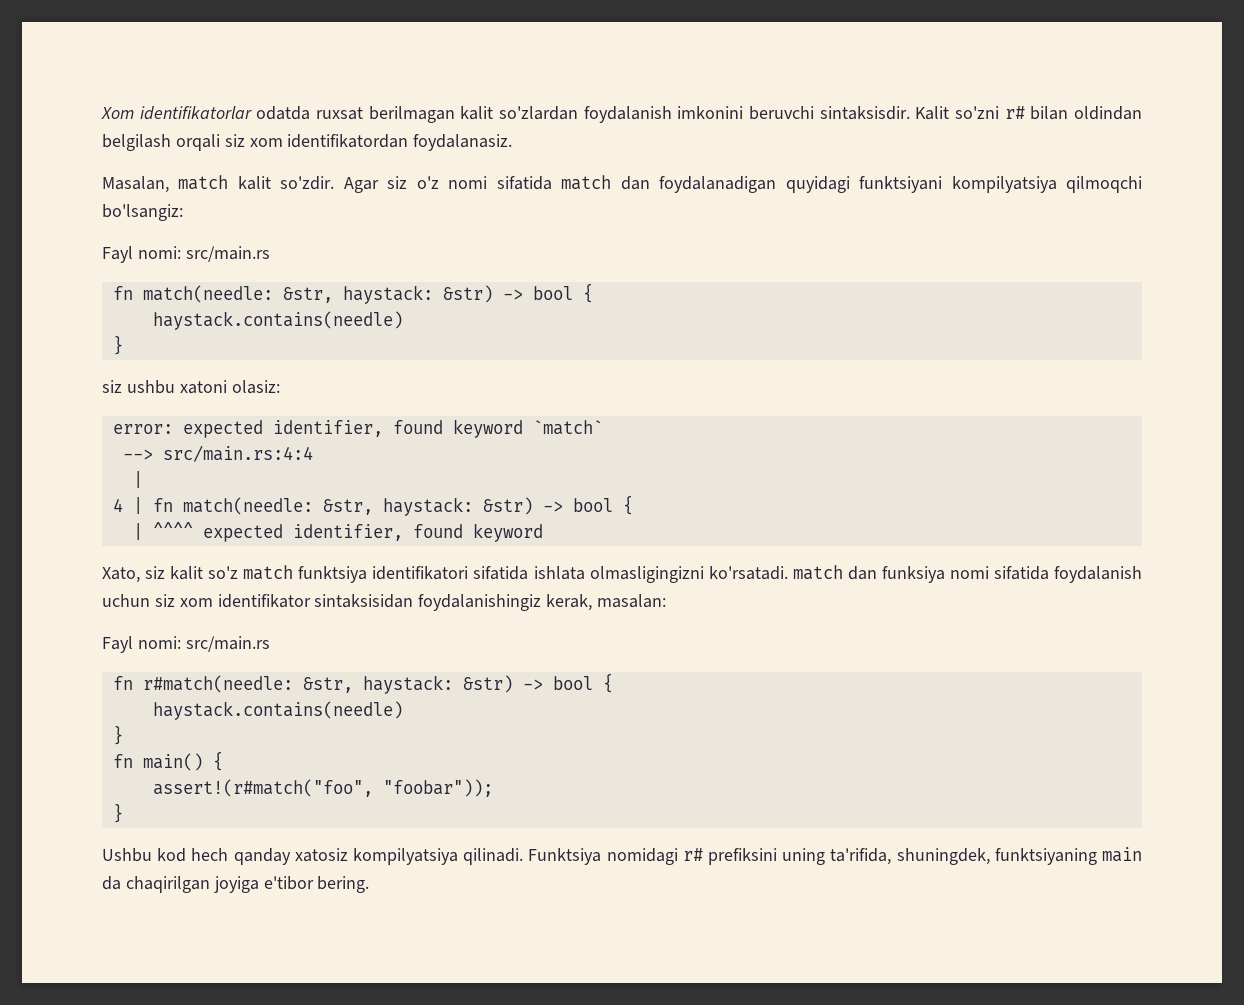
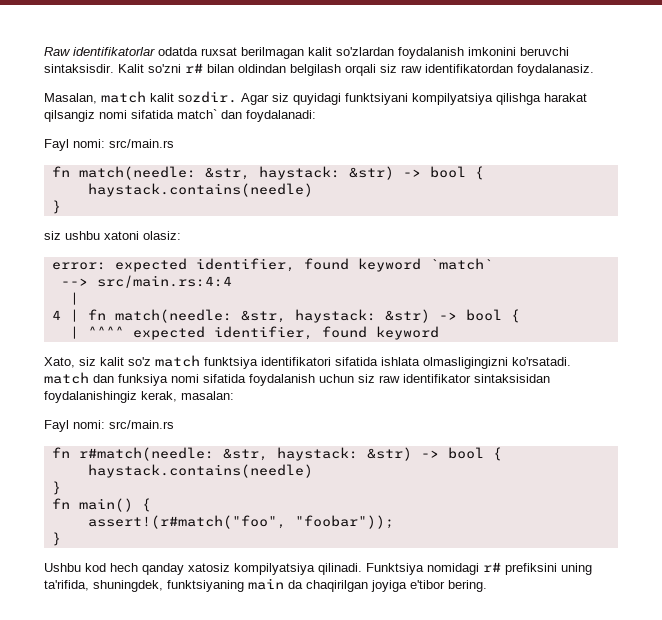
[101,107,134,119] Xom -> [44,47,71,56] Raw
[249,138,283,147] xom -> [401,65,422,73] raw
[280,176,335,190] so'zdir. -> [178,91,237,103] sozdir.
[416,175,1143,193] [102,204,183,221] o'z nomi sifatida match dan foydalanadigan quyidagi funktsiyani kompilyatsiya qilmoqchi bo'lsangiz: -> [293,93,587,105] [44,109,316,122] quyidagi funktsiyani kompilyatsiya qilishga harakat qilsangiz nomi sifatida match` dan foydalanadi:
[179,598,213,607] xom -> [379,375,400,383] raw

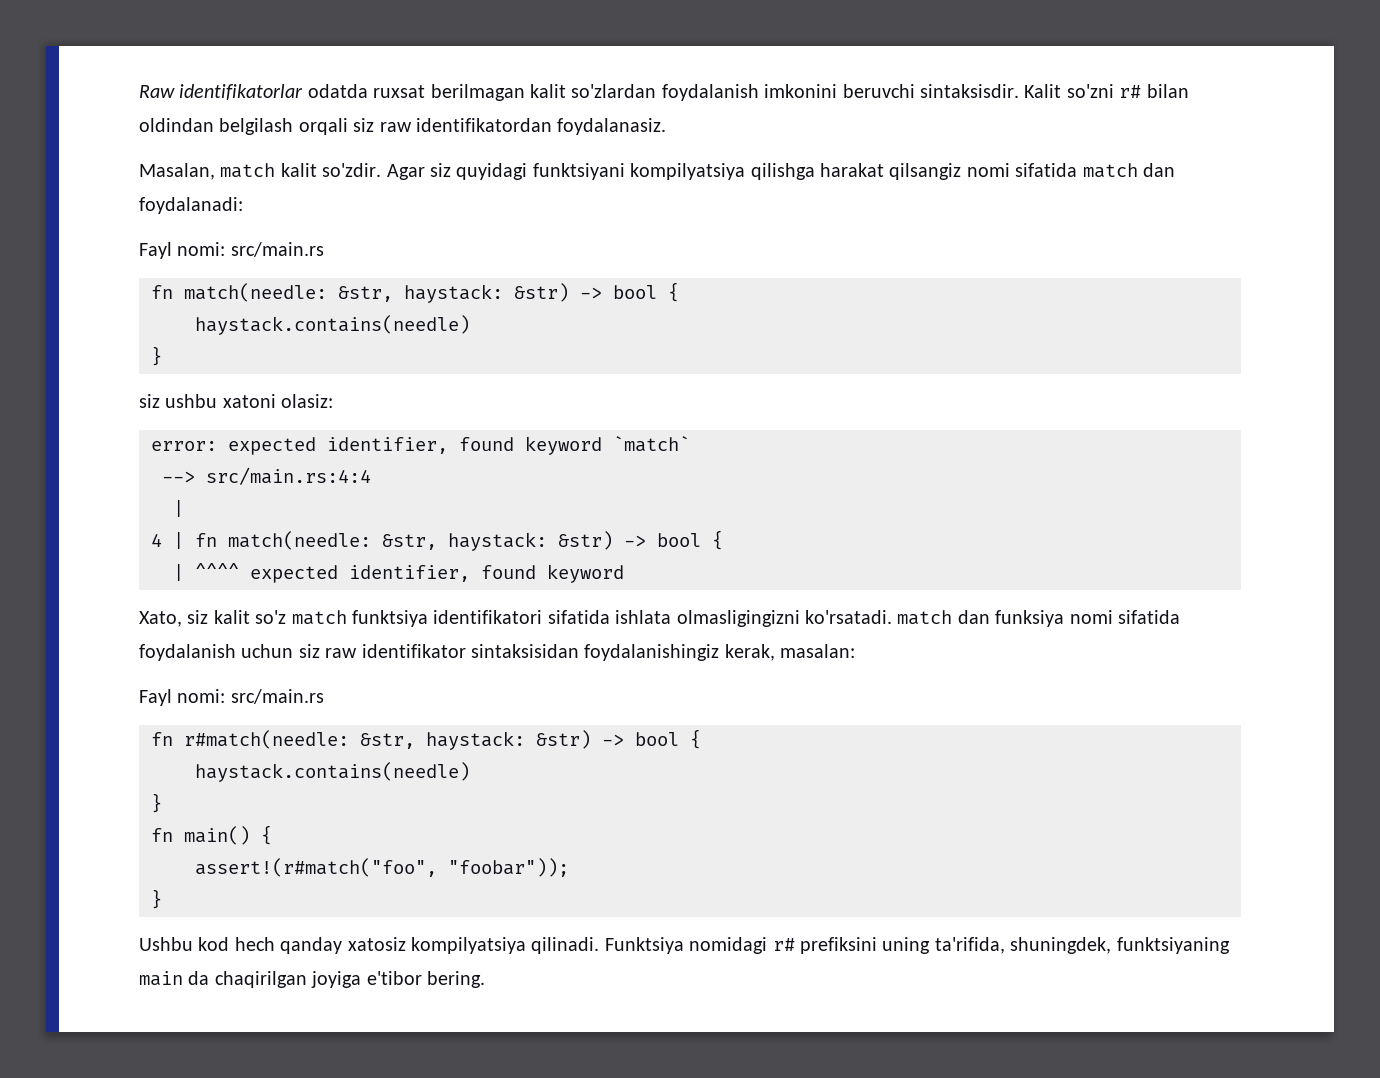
[178,91,237,103] sozdir. -> [322,163,382,177] so'zdir.
[177,109,217,119] match` -> [1082,163,1138,178] match

